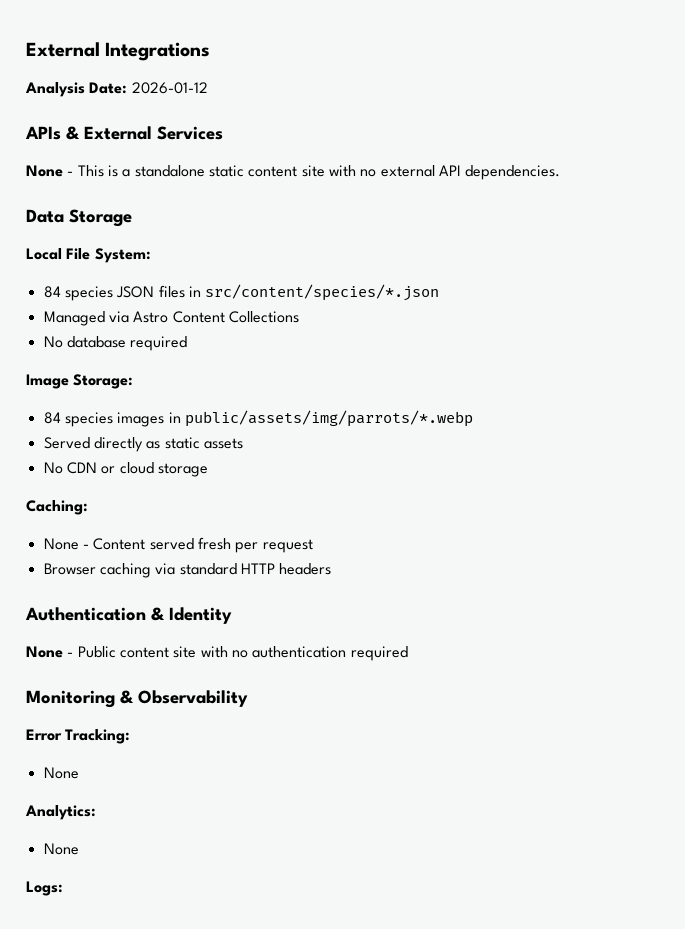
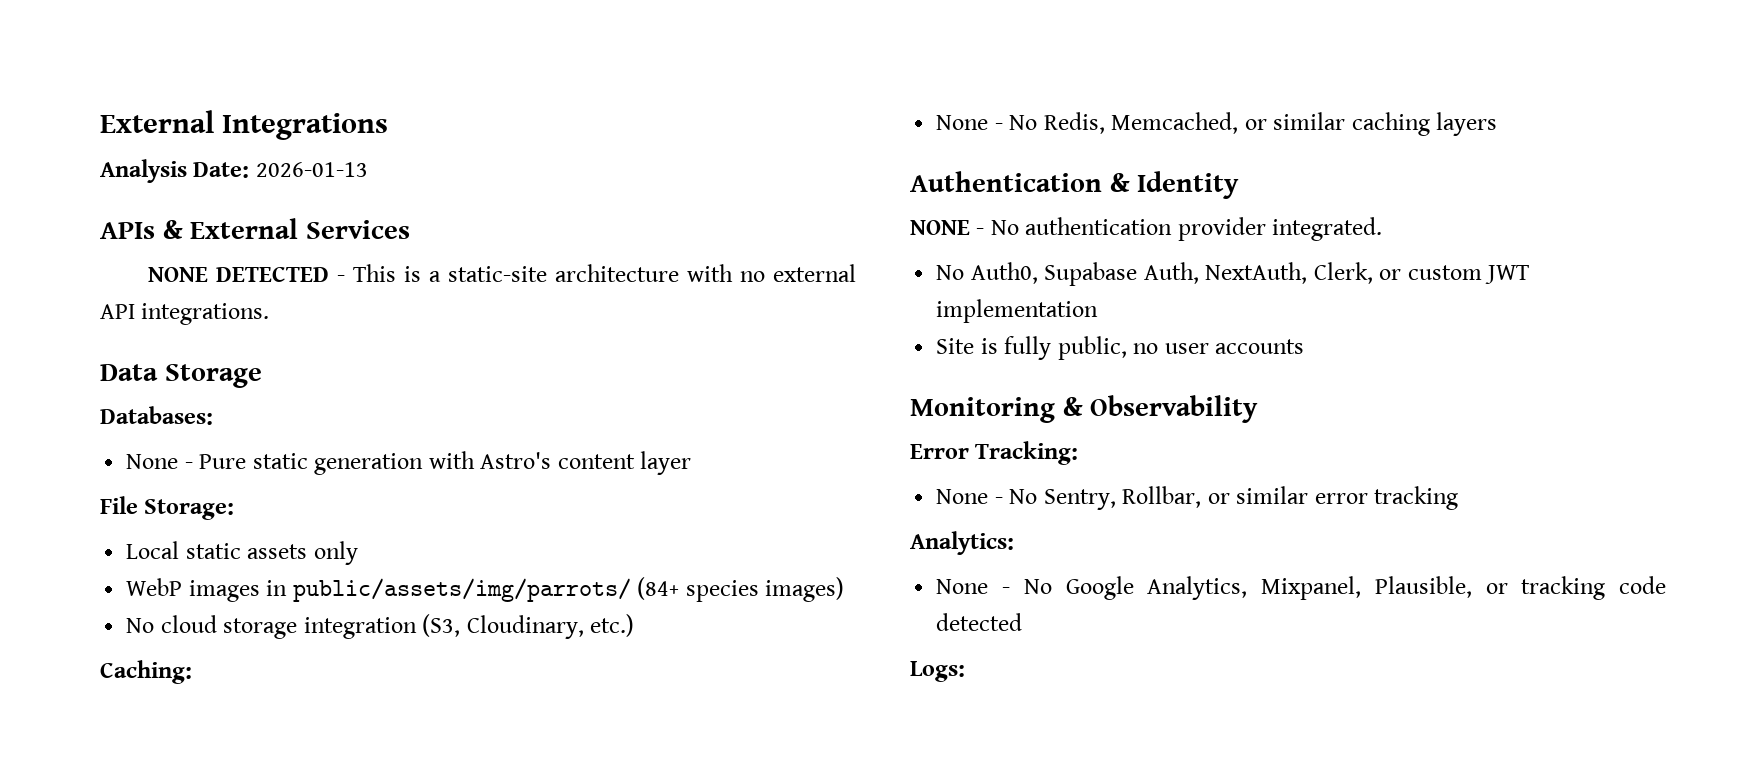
[131,82,208,94] 2026-01-12 -> [255,162,368,177] 2026-01-13
[26,165,63,177] // None -> [147,267,329,282] // NONE DETECTED
[134,165,325,177] standalone static content site -> [447,264,679,282] static-site architecture
[465,165,561,180] dependencies. -> [141,303,270,325] integrations.
[26,248,151,263] [43,284,440,301] [43,311,299,326] [43,336,188,351] [26,374,134,389] [43,410,473,427] [43,437,243,452] [43,462,208,477] [26,500,88,515] [43,537,313,553] [43,563,332,578] [25,607,232,624] [26,646,408,661] Local File System: // 84 species JSON files in src/content/species/*.json // Managed via Astro Content Collections // No database required // Image Storage: // 84 species images in public/assets/img/parrots/*.webp // Served directly as static assets // No CDN or cloud storage // Caching: // None - Content served fresh per request // Browser caching via standard HTTP headers // Authentication & Identity // None - Public content site with no authentication required -> [100,406,213,425] [126,451,692,475] [100,496,235,520] [126,541,358,565] [126,577,845,602] [126,614,635,639] [100,660,192,684] [936,112,1498,136] [910,171,1240,199] [910,217,1383,241] [936,262,1530,286] [936,299,1099,323] [936,336,1305,360] Databases: // None - Pure static generation with Astro's content layer // File Storage: // Local static assets only // WebP images in public/assets/img/parrots/ (84+ species images) // No cloud storage integration (S3, Cloudinary, etc.) // Caching: // None - No Redis, Memcached, or similar caching layers // Authentication & Identity // NONE - No authentication provider integrated. // No Auth0, Supabase Auth, NextAuth, Clerk, or custom JWT implementation // Site is fully public, no user accounts
[25,805,96,820] [43,843,79,855] // Analytics: // None -> [994,486,1459,510] [910,531,1014,555] [936,576,1666,600] [936,613,1023,631] - No Sentry, Rollbar, or similar error tracking // Analytics: // None - No Google Analytics, Mixpanel, Plausible, or tracking code detected

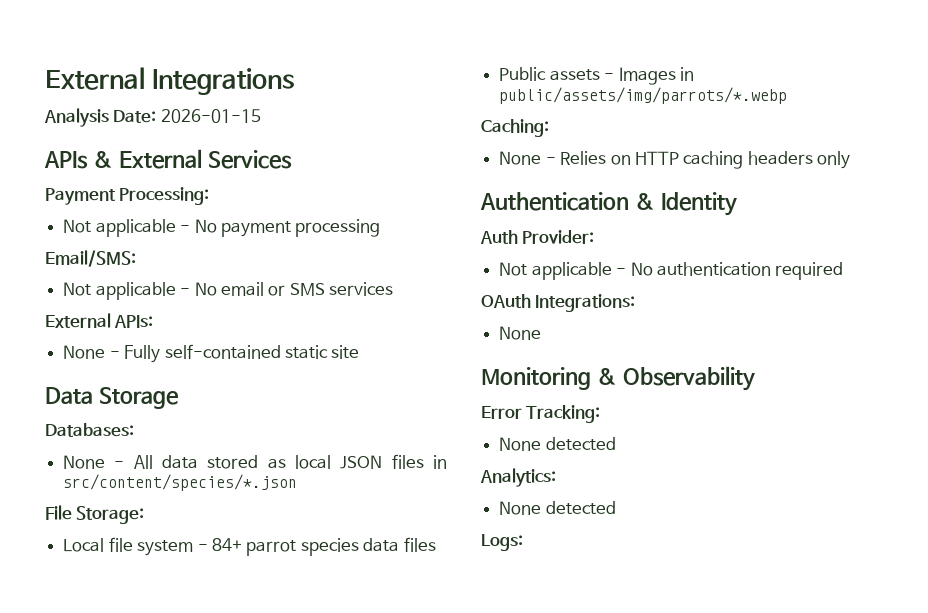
[255,162,368,177] 2026-01-13 -> [160,109,261,123] 2026-01-15
[147,264,856,282] [100,303,270,325] NONE DETECTED - This is a static-site architecture with no external API integrations. -> [45,187,210,205] [63,219,381,237] [45,250,136,267] [63,282,394,300] [45,313,154,328] [63,344,360,363] Payment Processing: // Not applicable - No payment processing // Email/SMS: // Not applicable - No email or SMS services // External APIs: // None - Fully self-contained static site
[199,451,692,475] [100,496,235,520] [126,541,358,565] [126,577,845,602] [126,614,635,639] [100,660,192,684] [936,112,1498,136] [910,171,1240,199] [910,217,1383,241] [936,262,1530,286] [936,299,1099,323] [936,336,1305,360] Pure static generation with Astro's content layer // File Storage: // Local static assets only // WebP images in public/assets/img/parrots/ (84+ species images) // No cloud storage integration (S3, Cloudinary, etc.) // Caching: // None - No Redis, Memcached, or similar caching layers // Authentication & Identity // NONE - No authentication provider integrated. // No Auth0, Supabase Auth, NextAuth, Clerk, or custom JWT implementation // Site is fully public, no user accounts -> [133,454,447,469] [63,474,298,491] [45,505,145,524] [63,537,436,556] [499,67,694,85] [499,87,788,104] [481,119,549,137] [499,151,851,169] [480,192,737,216] [480,230,595,244] [499,262,844,280] [481,294,636,312] [499,326,542,340] All data stored as local JSON files in src/content/species/*.json // File Storage: // Local file system - 84+ parrot species data files // Public assets - Images in public/assets/img/parrots/*.webp // Caching: // None - Relies on HTTP caching headers only // Authentication & Identity // Auth Provider: // Not applicable - No authentication required // OAuth Integrations: // None
[994,486,1459,510] [910,531,1014,555] [936,576,1666,600] - No Sentry, Rollbar, or similar error tracking // Analytics: // None - No Google Analytics, Mixpanel, Plausible, or tracking code -> [545,437,616,451] [480,468,556,487] [499,501,542,515] detected // Analytics: // None

